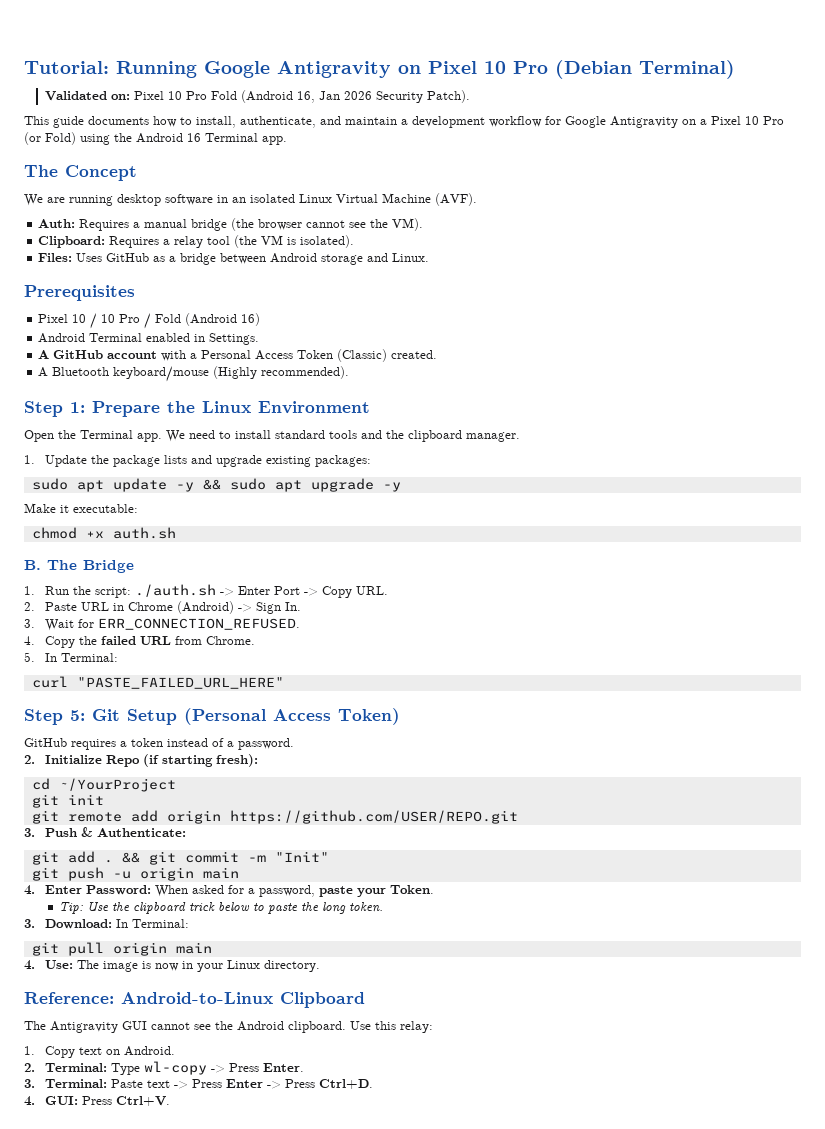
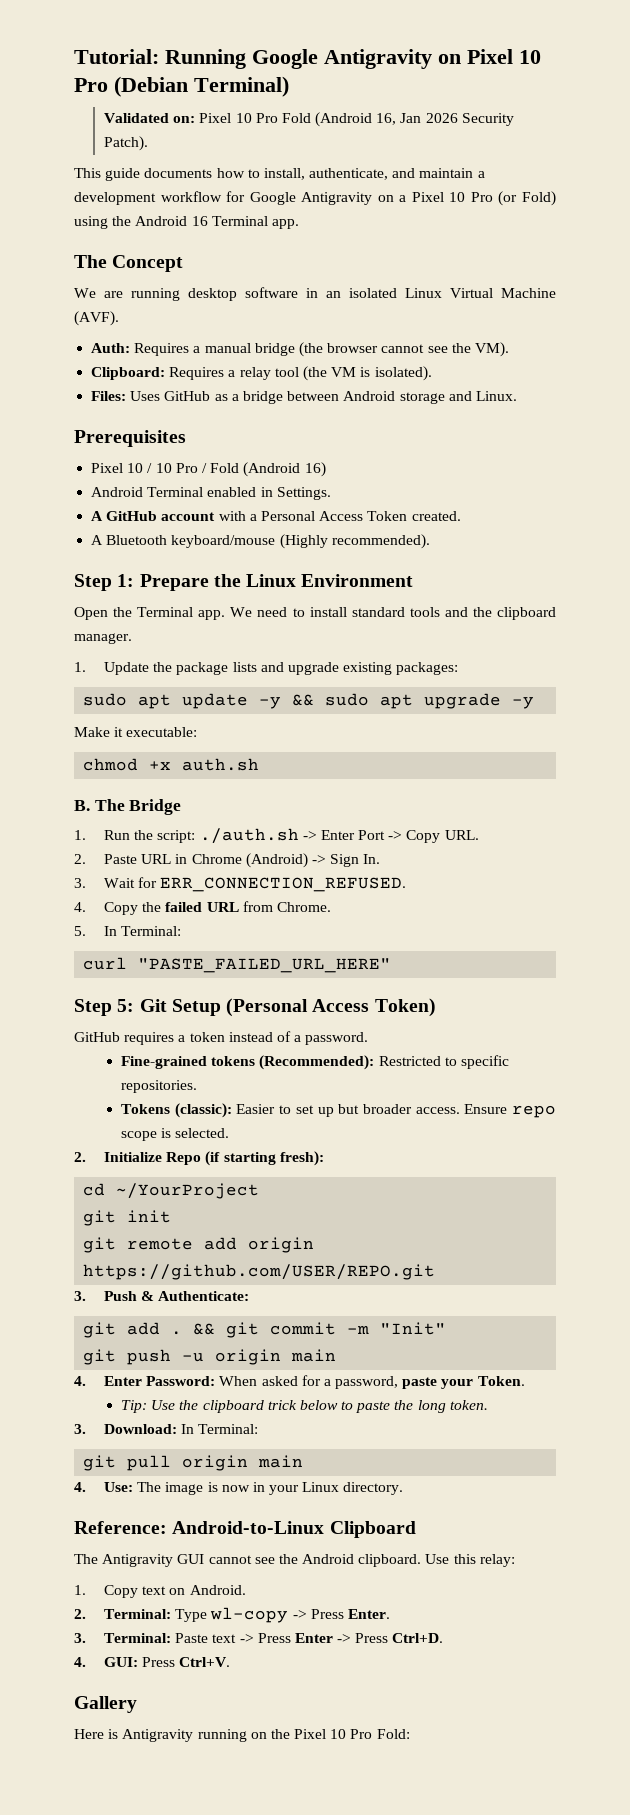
[337,349,388,362] (Classic) -> (408, 516) none
(294, 744) none -> [121,1055,509,1070] [121,1080,198,1093] [121,1103,556,1118] [121,1128,230,1141] // Fine-grained tokens (Recommended): Restricted to specific repositories. // Tokens (classic): Easier to set up but broader access. Ensure repo scope is selected.
(170, 1101) none -> [74,1696,137,1713] [74,1729,410,1742] // Gallery // Here is Antigravity running on the Pixel 10 Pro Fold:

